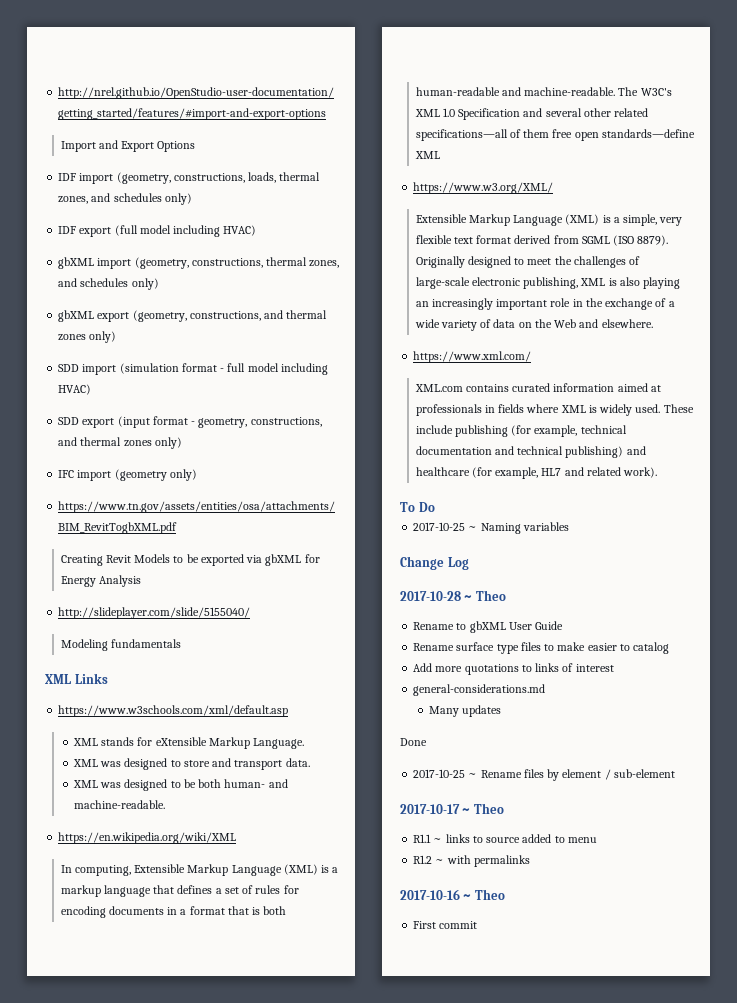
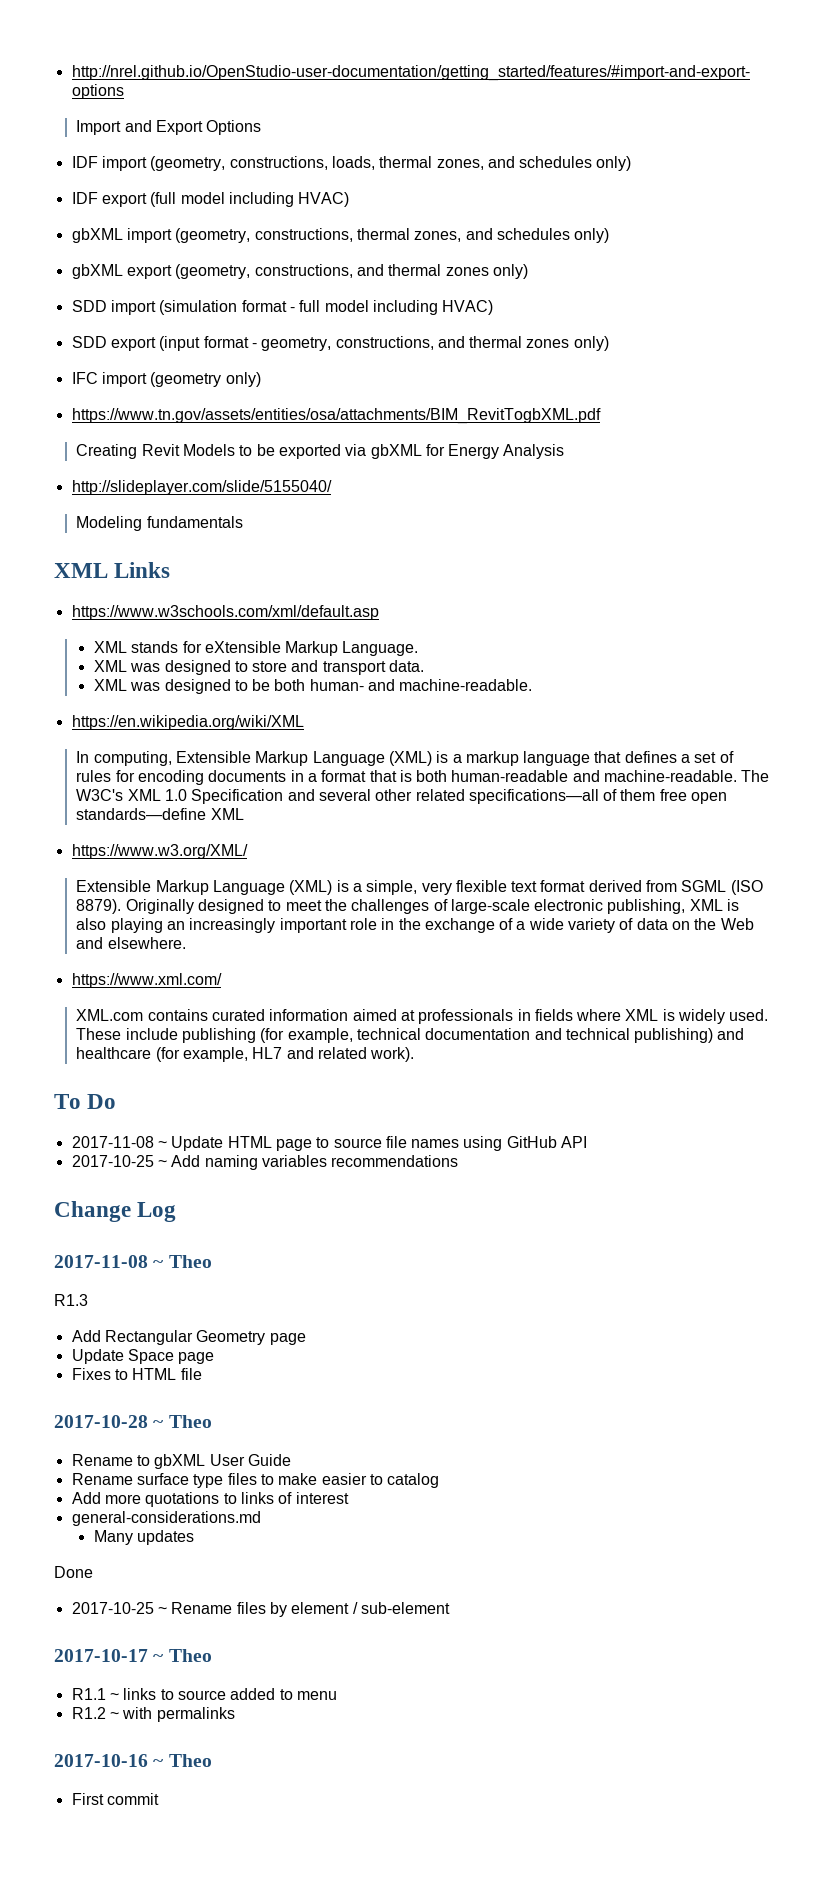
[413,522,521,534] // 2017-10-25 ~ Naming -> [71,1136,588,1151] [71,1155,258,1170] // 2017-11-08 ~ Update HTML page to source file names using GitHub API // 2017-10-25 ~ Add naming
(569, 526) none -> [331,1155,459,1167] recommendations
(469, 563) none -> [54,1255,212,1268] [54,1294,88,1306] [71,1330,306,1345] [71,1349,215,1364] [71,1368,202,1380] // 2017-11-08 ~ Theo // R1.3 // Add Rectangular Geometry page // Update Space page // Fixes to HTML file

